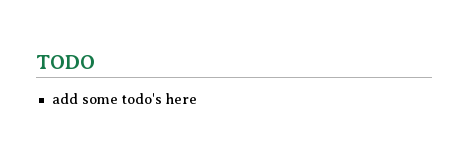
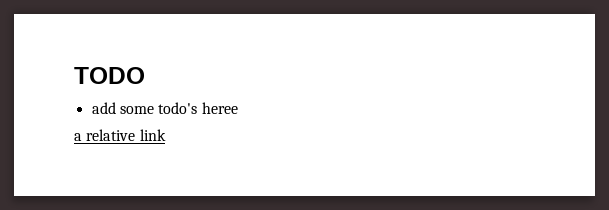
[165,93,197,104] here -> [201,102,238,114] [74,129,166,141] heree // a relative link

